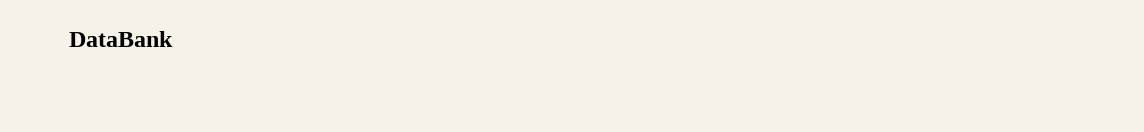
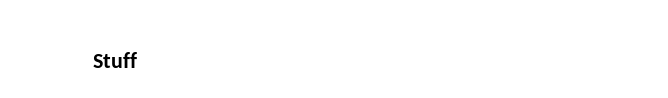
[69,31,173,47] DataBank -> [93,52,137,68] Stuff

